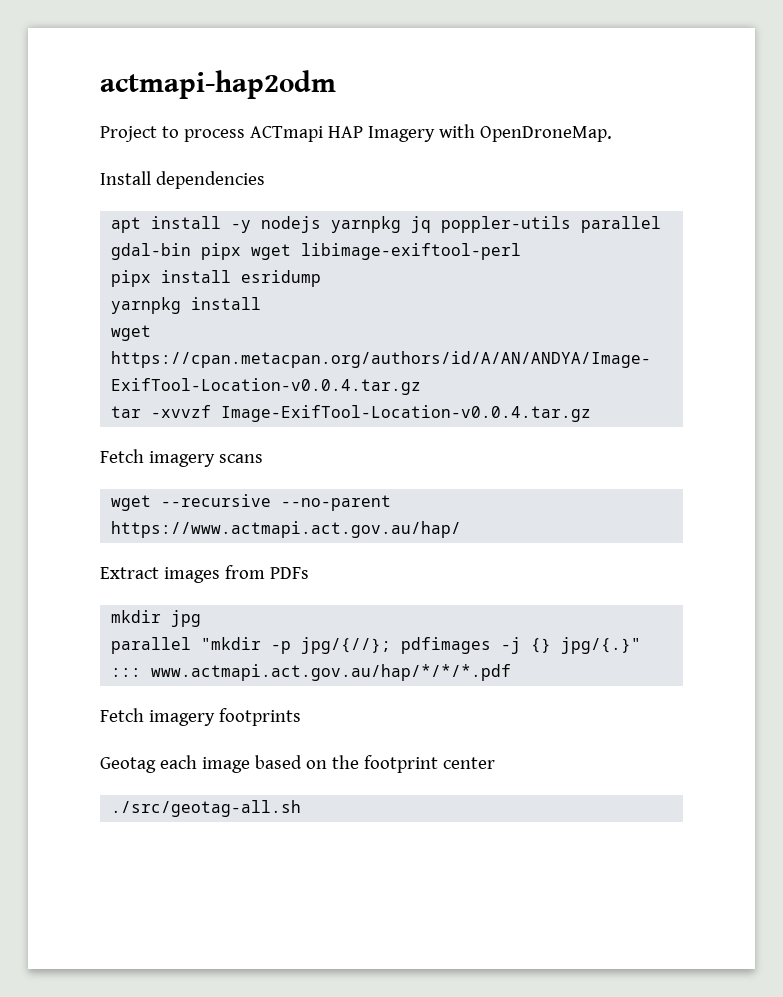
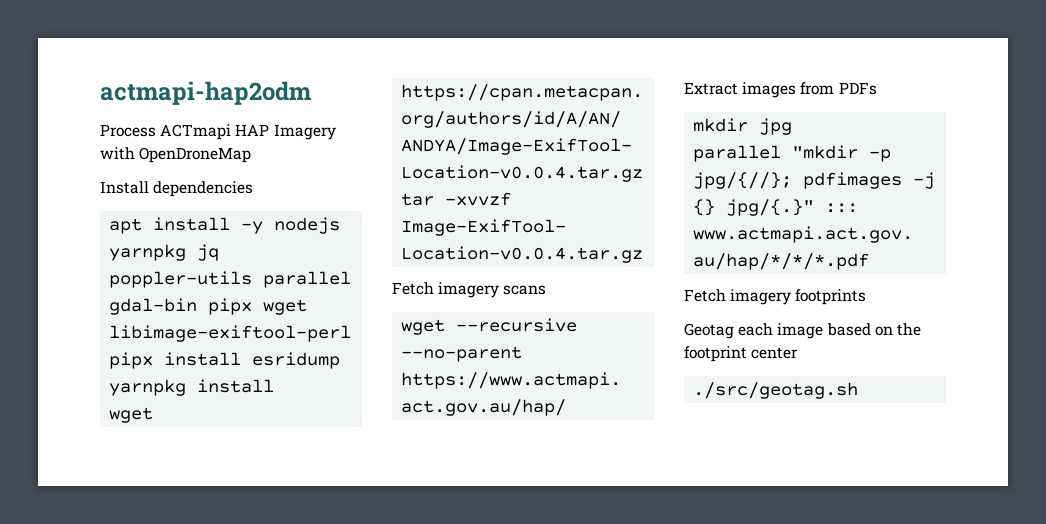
[100,126,245,142] Project to process -> [100,124,156,137] Process
[479,126,612,142] OpenDroneMap. -> [139,147,252,163] OpenDroneMap
[111,800,302,817] ./src/geotag-all.sh -> [693,382,859,399] ./src/geotag.sh

